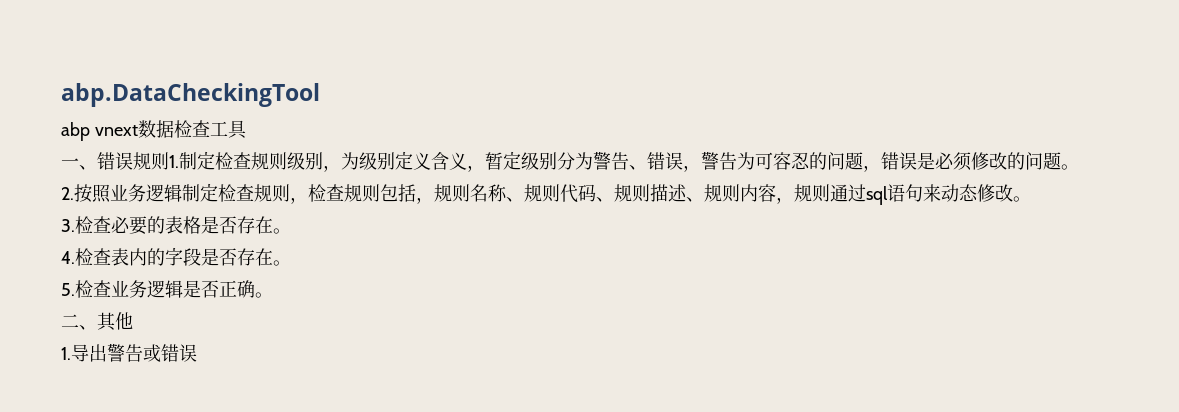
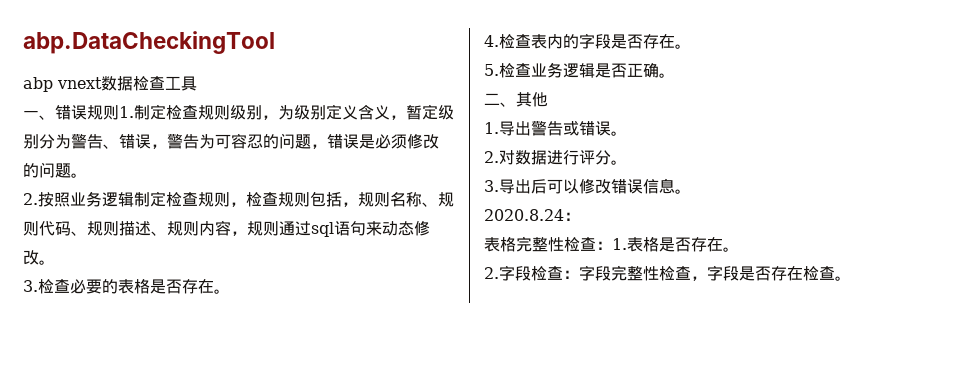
(197, 353) none -> [611,131,627,136] [484,150,627,165] [484,178,691,194] [484,209,580,221] [484,236,739,252] [484,265,851,281] 。 // 2.对数据进行评分。 // 3.导出后可以修改错误信息。 // 2020.8.24： // 表格完整性检查：1.表格是否存在。 // 2.字段检查：字段完整性检查，字段是否存在检查。

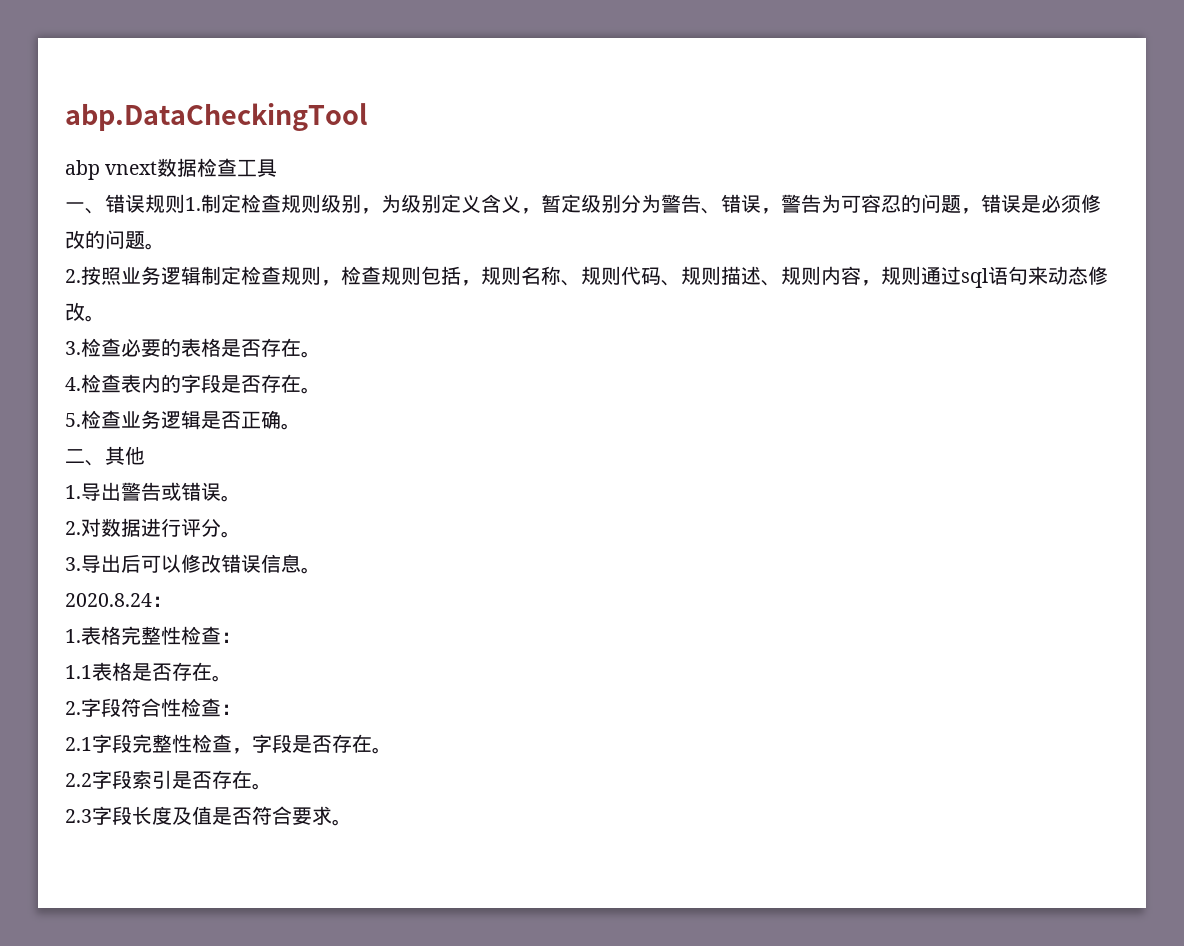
(580, 216) none -> [65,629,81,643] 1.
[612,238,627,250] 1. -> [65,665,92,679] // 1.1
[531,266,579,281] 检查： -> [121,698,241,717] [65,737,92,751] 符合性检查： // 2.1
[803,266,851,281] 检查。 -> [372,747,392,754] [65,770,272,790] [65,806,352,826] 。 // 2.2字段索引是否存在。 // 2.3字段长度及值是否符合要求。

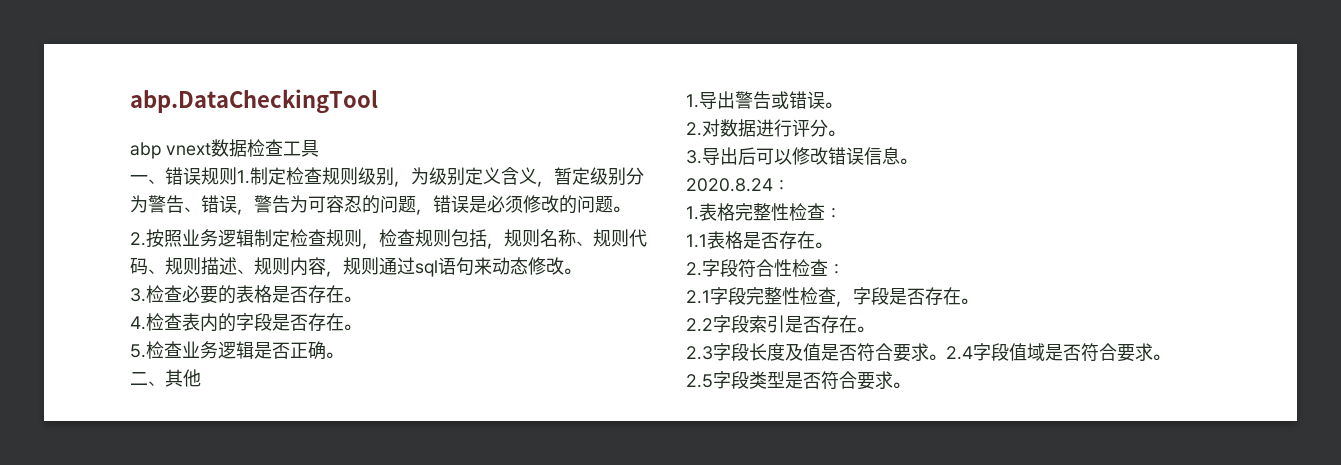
(352, 822) none -> [946,343,1170,362] [686,371,910,390] 2.4字段值域是否符合要求。 // 2.5字段类型是否符合要求。

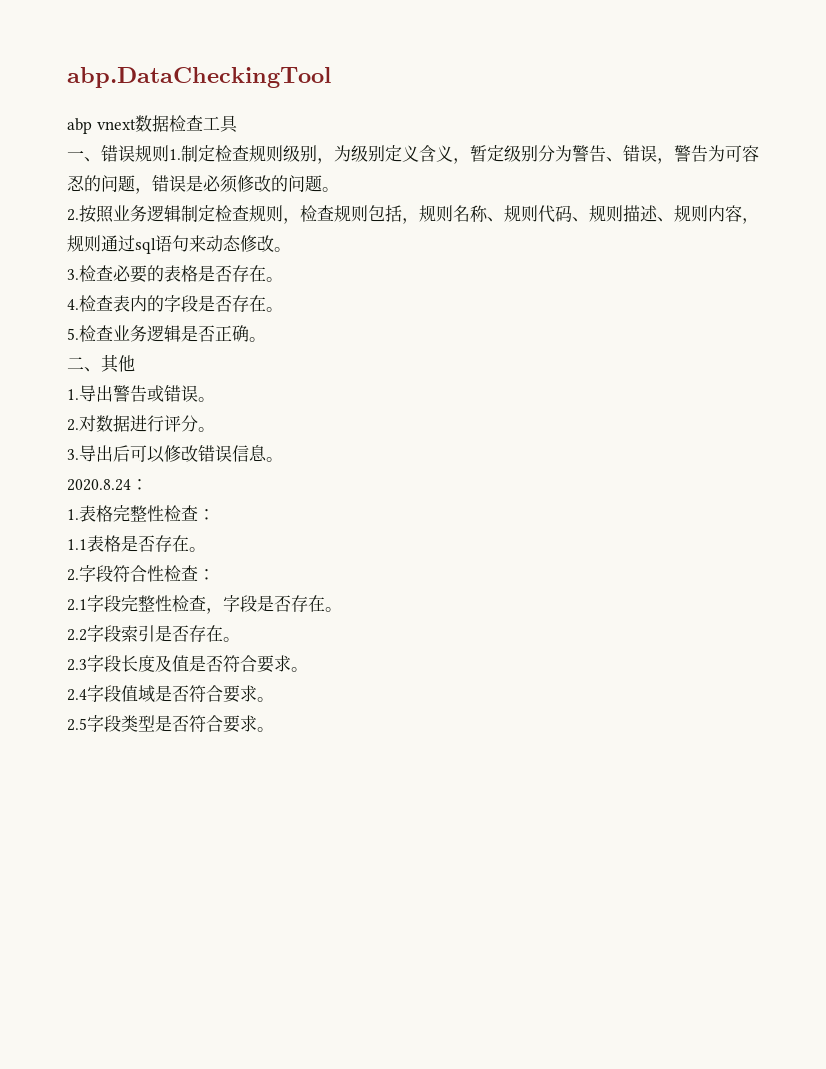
(946, 357) none -> (308, 669) //

